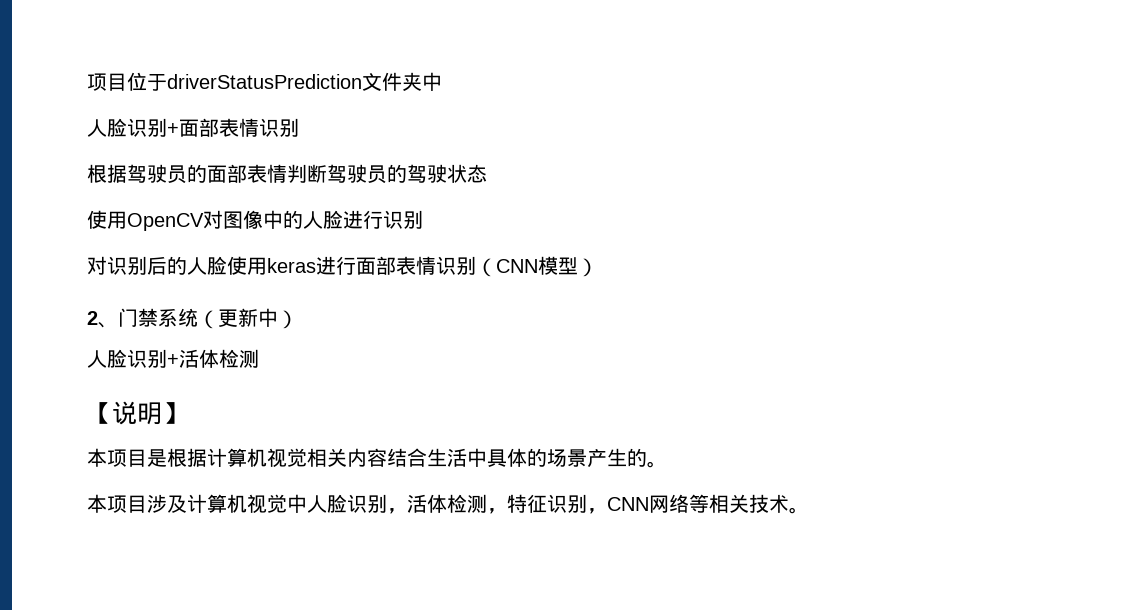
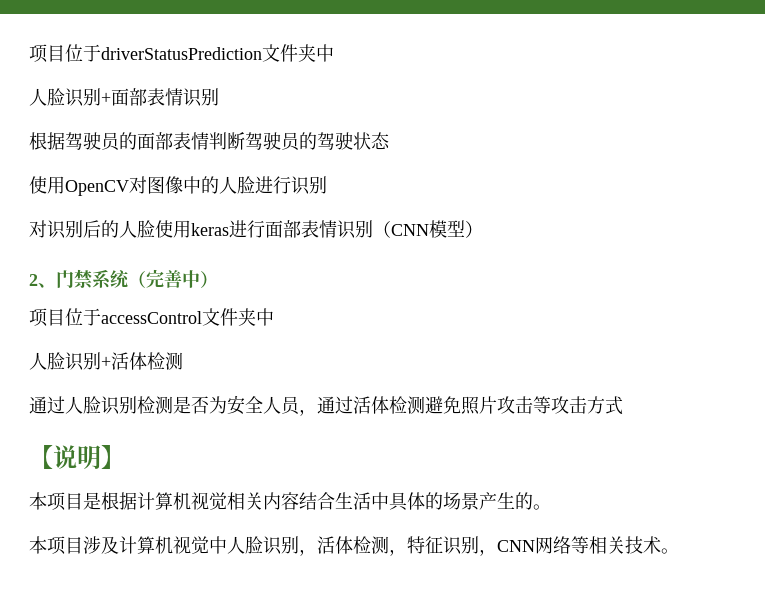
[218,308,258,327] 更新 -> [146,269,182,288] 完善
(298, 319) none -> [29,308,274,327] // 项目位于accessControl文件夹中
(259, 358) none -> [29,395,623,416] // 通过人脸识别检测是否为安全人员，通过活体检测避免照片攻击等攻击方式

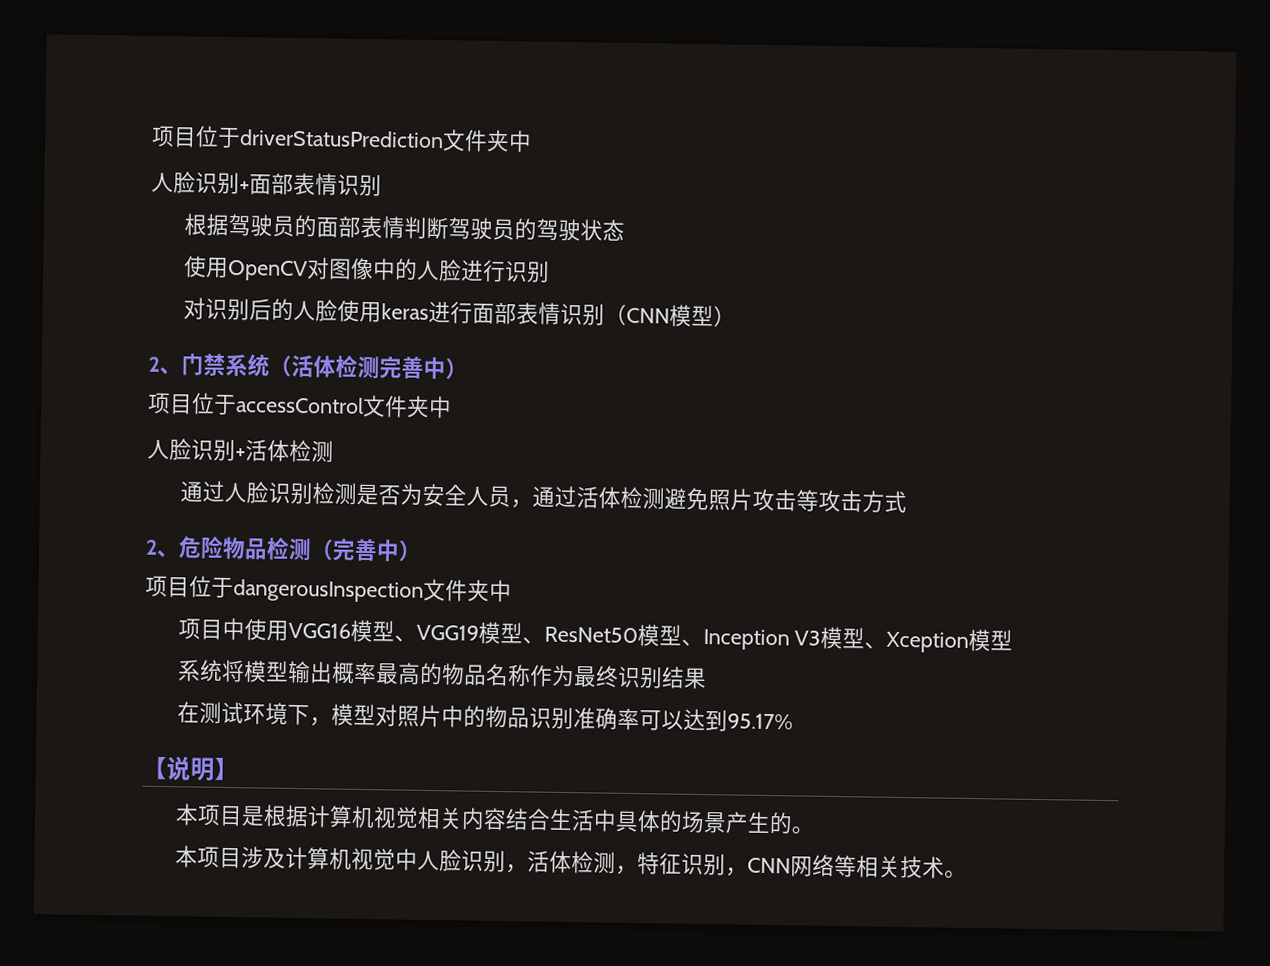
(146, 279) none -> [291,354,380,379] 活体检测
(623, 405) none -> [145,535,422,562] [145,575,512,603] [177,617,1014,653] [177,659,707,690] [176,701,793,732] // 2、危险物品检测（完善中） // 项目位于dangerousInspection文件夹中 // 项目中使用VGG16模型、VGG19模型、ResNet50模型、Inception V3模型、Xception模型 // 系统将模型输出概率最高的物品名称作为最终识别结果 // 在测试环境下，模型对照片中的物品识别准确率可以达到95.17%

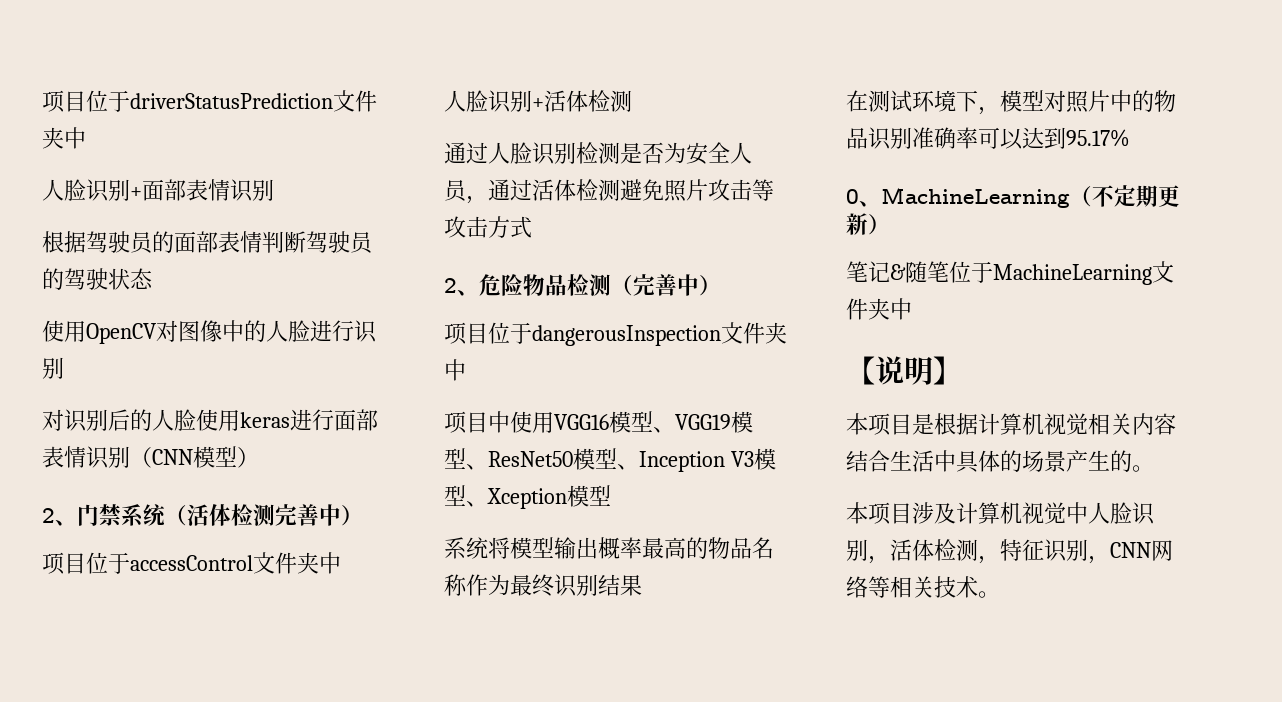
(793, 721) none -> [846,185,1180,208] [846,213,890,235] [846,261,1174,285] [846,298,912,320] // 0、MachineLearning（不定期更新） // 笔记&随笔位于MachineLearning文件夹中

